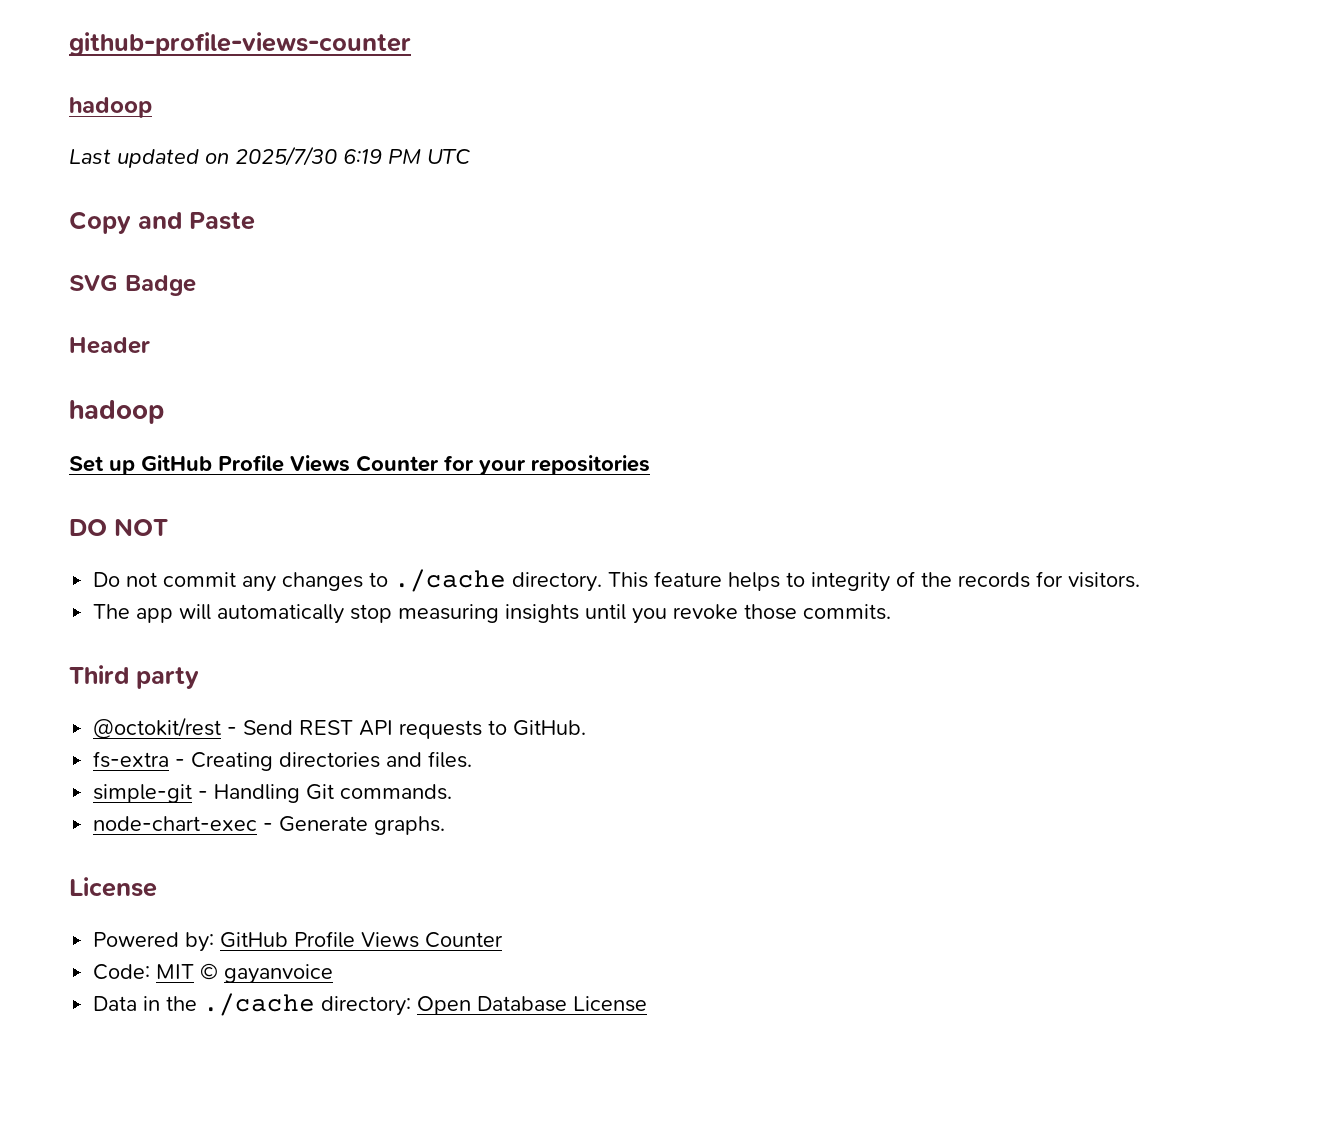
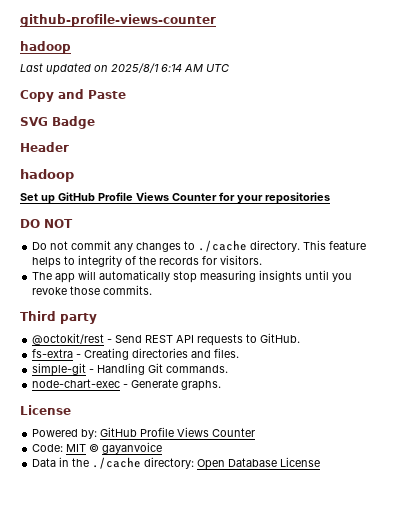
[235,146,421,166] 2025/7/30 6:19 PM -> [111,63,203,73] 2025/8/1 6:14 AM

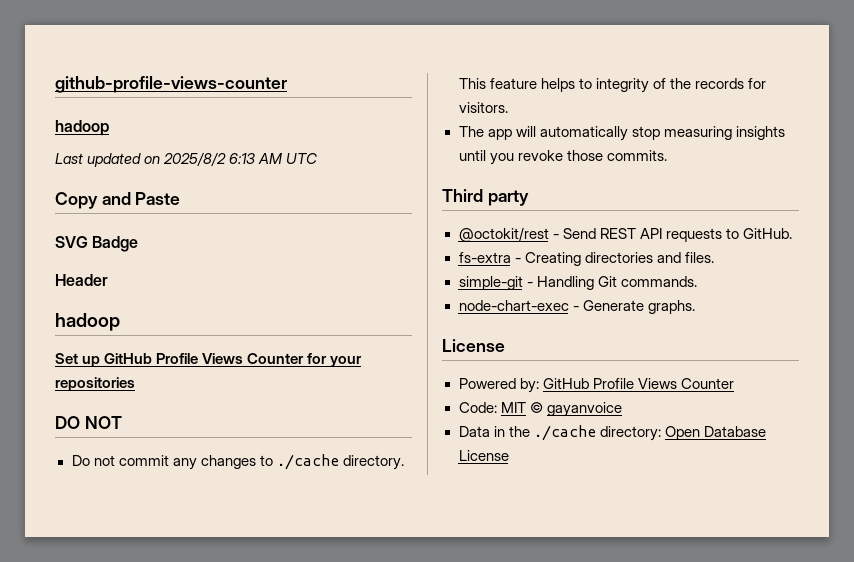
[111,63,182,73] 2025/8/1 6:14 -> [163,152,256,166] 2025/8/2 6:13

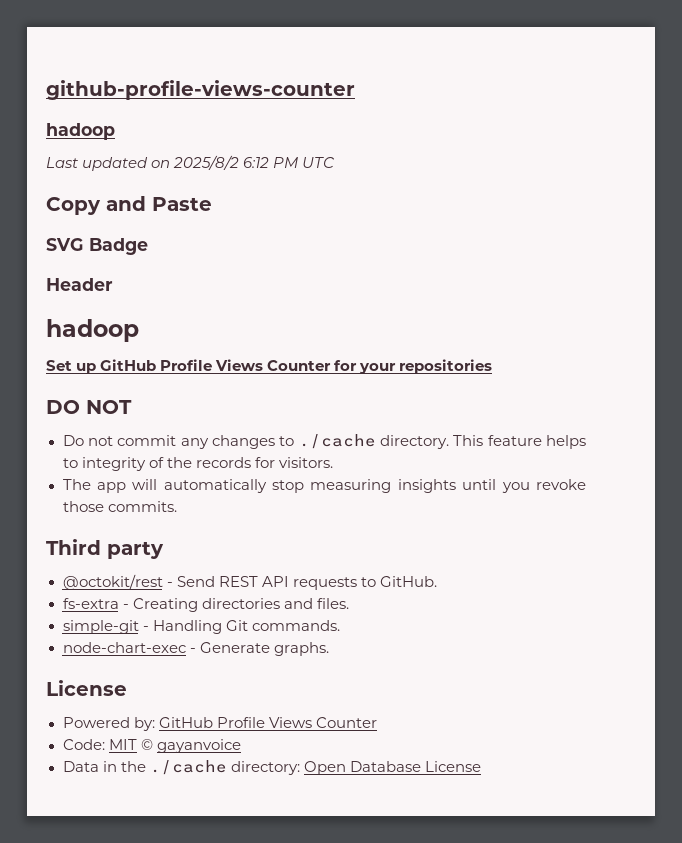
[229,153,283,164] 6:13 AM -> [243,157,299,168] 6:12 PM

